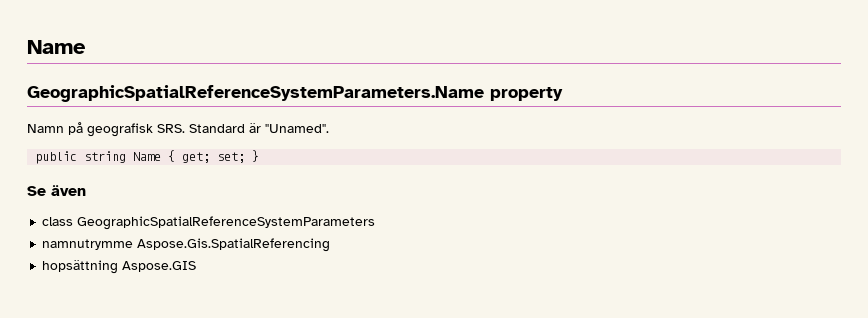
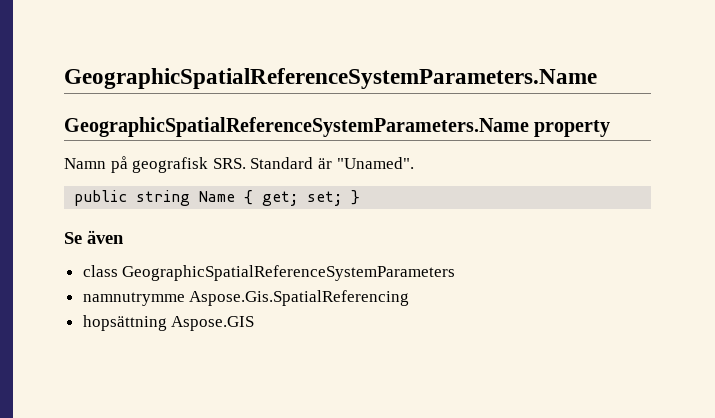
[27,40,86,54] Name -> [64,68,597,89] GeographicSpatialReferenceSystemParameters.Name

